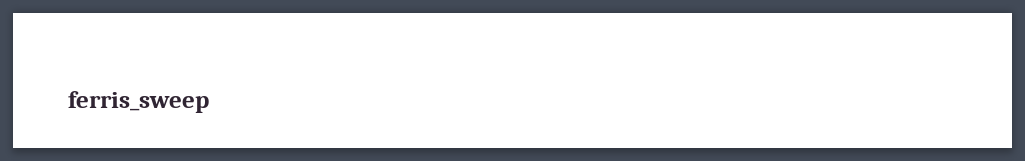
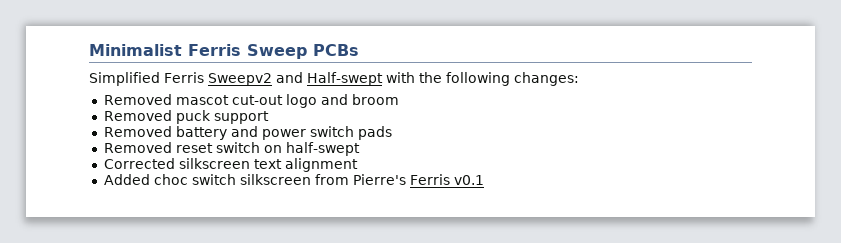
[68,91,209,113] ferris_sweep -> [89,44,359,59] [89,72,579,86] [103,94,399,108] [103,110,269,124] [103,126,392,140] [103,142,360,156] [103,158,358,172] [103,174,484,185] Minimalist Ferris Sweep PCBs // Simplified Ferris Sweepv2 and Half-swept with the following changes: // Removed mascot cut-out logo and broom // Removed puck support // Removed battery and power switch pads // Removed reset switch on half-swept // Corrected silkscreen text alignment // Added choc switch silkscreen from Pierre's Ferris v0.1

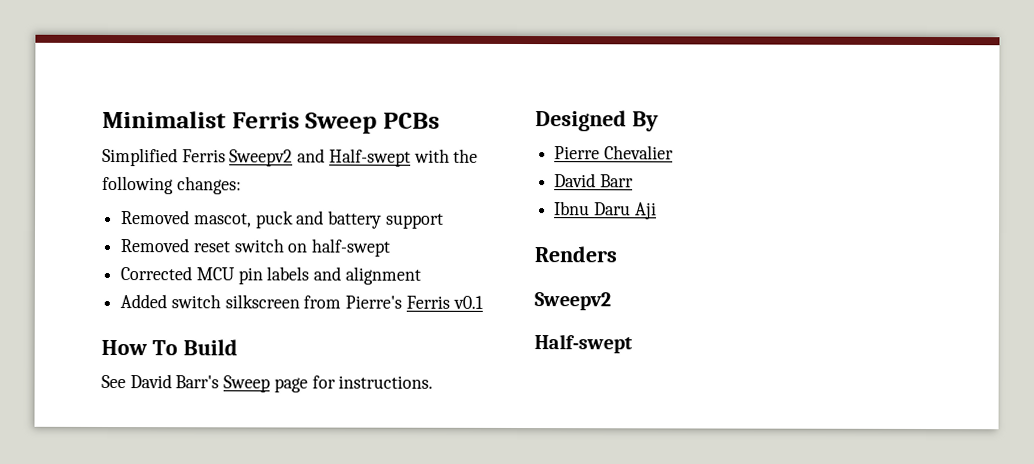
[175,94,399,108] [103,110,269,124] [103,126,392,140] mascot cut-out logo and broom // Removed puck support // Removed battery and power switch pads -> [193,210,444,229] mascot, puck and battery support
[178,158,282,169] silkscreen text -> [195,266,342,285] MCU pin labels and
[153,174,188,185] choc -> (168, 301) none
(484, 180) none -> [101,339,238,356] [101,374,434,393] [535,110,659,132] [554,145,674,160] [554,173,634,188] [554,201,657,220] [534,246,617,263] [534,292,611,311] [534,334,633,354] // How To Build // See David Barr's Sweep page for instructions. // Designed By // Pierre Chevalier // David Barr // Ibnu Daru Aji // Renders // Sweepv2 // Half-swept

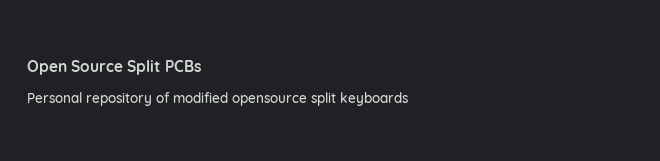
[102,110,440,134] [102,147,479,167] [102,175,242,195] [121,210,444,229] [120,238,391,257] [120,266,421,285] [120,294,483,309] [101,339,238,356] [101,374,434,393] [535,110,659,132] [554,145,674,160] [554,173,634,188] [554,201,657,220] [534,246,617,263] [534,292,611,311] [534,334,633,354] Minimalist Ferris Sweep PCBs // Simplified Ferris Sweepv2 and Half-swept with the following changes: // Removed mascot, puck and battery support // Removed reset switch on half-swept // Corrected MCU pin labels and alignment // Added switch silkscreen from Pierre's Ferris v0.1 // How To Build // See David Barr's Sweep page for instructions. // Designed By // Pierre Chevalier // David Barr // Ibnu Daru Aji // Renders // Sweepv2 // Half-swept -> [27,60,201,75] [27,92,408,106] Open Source Split PCBs // Personal repository of modified opensource split keyboards

